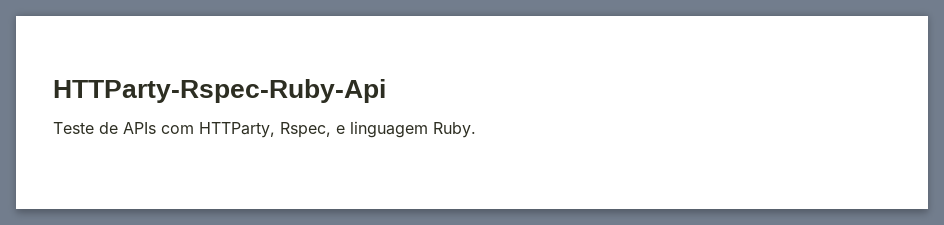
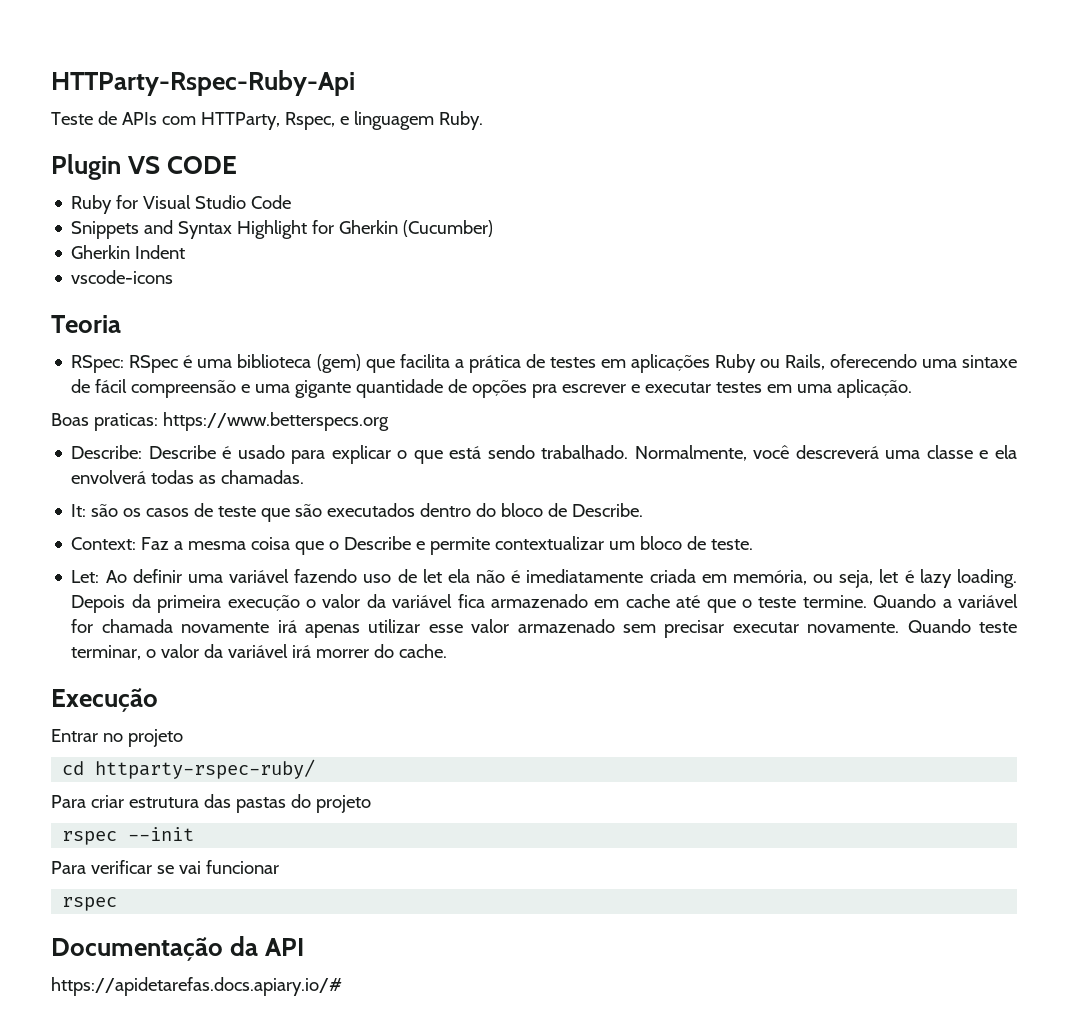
(476, 130) none -> [51,154,238,180] [71,195,292,214] [71,220,494,239] [71,245,186,259] [71,270,174,284] [51,315,121,333] [71,354,1017,373] [71,379,913,398] [51,412,389,431] [71,445,1017,464] [71,470,305,484] [71,503,644,522] [71,536,754,555] [71,569,1017,588] [71,594,1019,613] [71,619,1018,638] [71,644,448,660] [51,688,158,712] [51,729,183,747] [62,759,316,779] [51,794,371,813] [62,827,195,845] [51,860,279,874] [62,897,118,911] [51,936,305,961] [51,977,342,996] // Plugin VS CODE // Ruby for Visual Studio Code // Snippets and Syntax Highlight for Gherkin (Cucumber) // Gherkin Indent // vscode-icons // Teoria // RSpec: RSpec é uma biblioteca (gem) que facilita a prática de testes em aplicações Ruby ou Rails, oferecendo uma sintaxe de fácil compreensão e uma gigante quantidade de opções pra escrever e executar testes em uma aplicação. // Boas praticas: https://www.betterspecs.org // Describe: Describe é usado para explicar o que está sendo trabalhado. Normalmente, você descreverá uma classe e ela envolverá todas as chamadas. // It: são os casos de teste que são executados dentro do bloco de Describe. // Context: Faz a mesma coisa que o Describe e permite contextualizar um bloco de teste. // Let: Ao definir uma variável fazendo uso de let ela não é imediatamente criada em memória, ou seja, let é lazy loading. Depois da primeira execução o valor da variável fica armazenado em cache até que o teste termine. Quando a variável for chamada novamente irá apenas utilizar esse valor armazenado sem precisar executar novamente. Quando teste terminar, o valor da variável irá morrer do cache. // Execução // Entrar no projeto // cd httparty-rspec-ruby/ // Para criar estrutura das pastas do projeto // rspec --init // Para verificar se vai funcionar // rspec // Documentação da API // https://apidetarefas.docs.apiary.io/#

